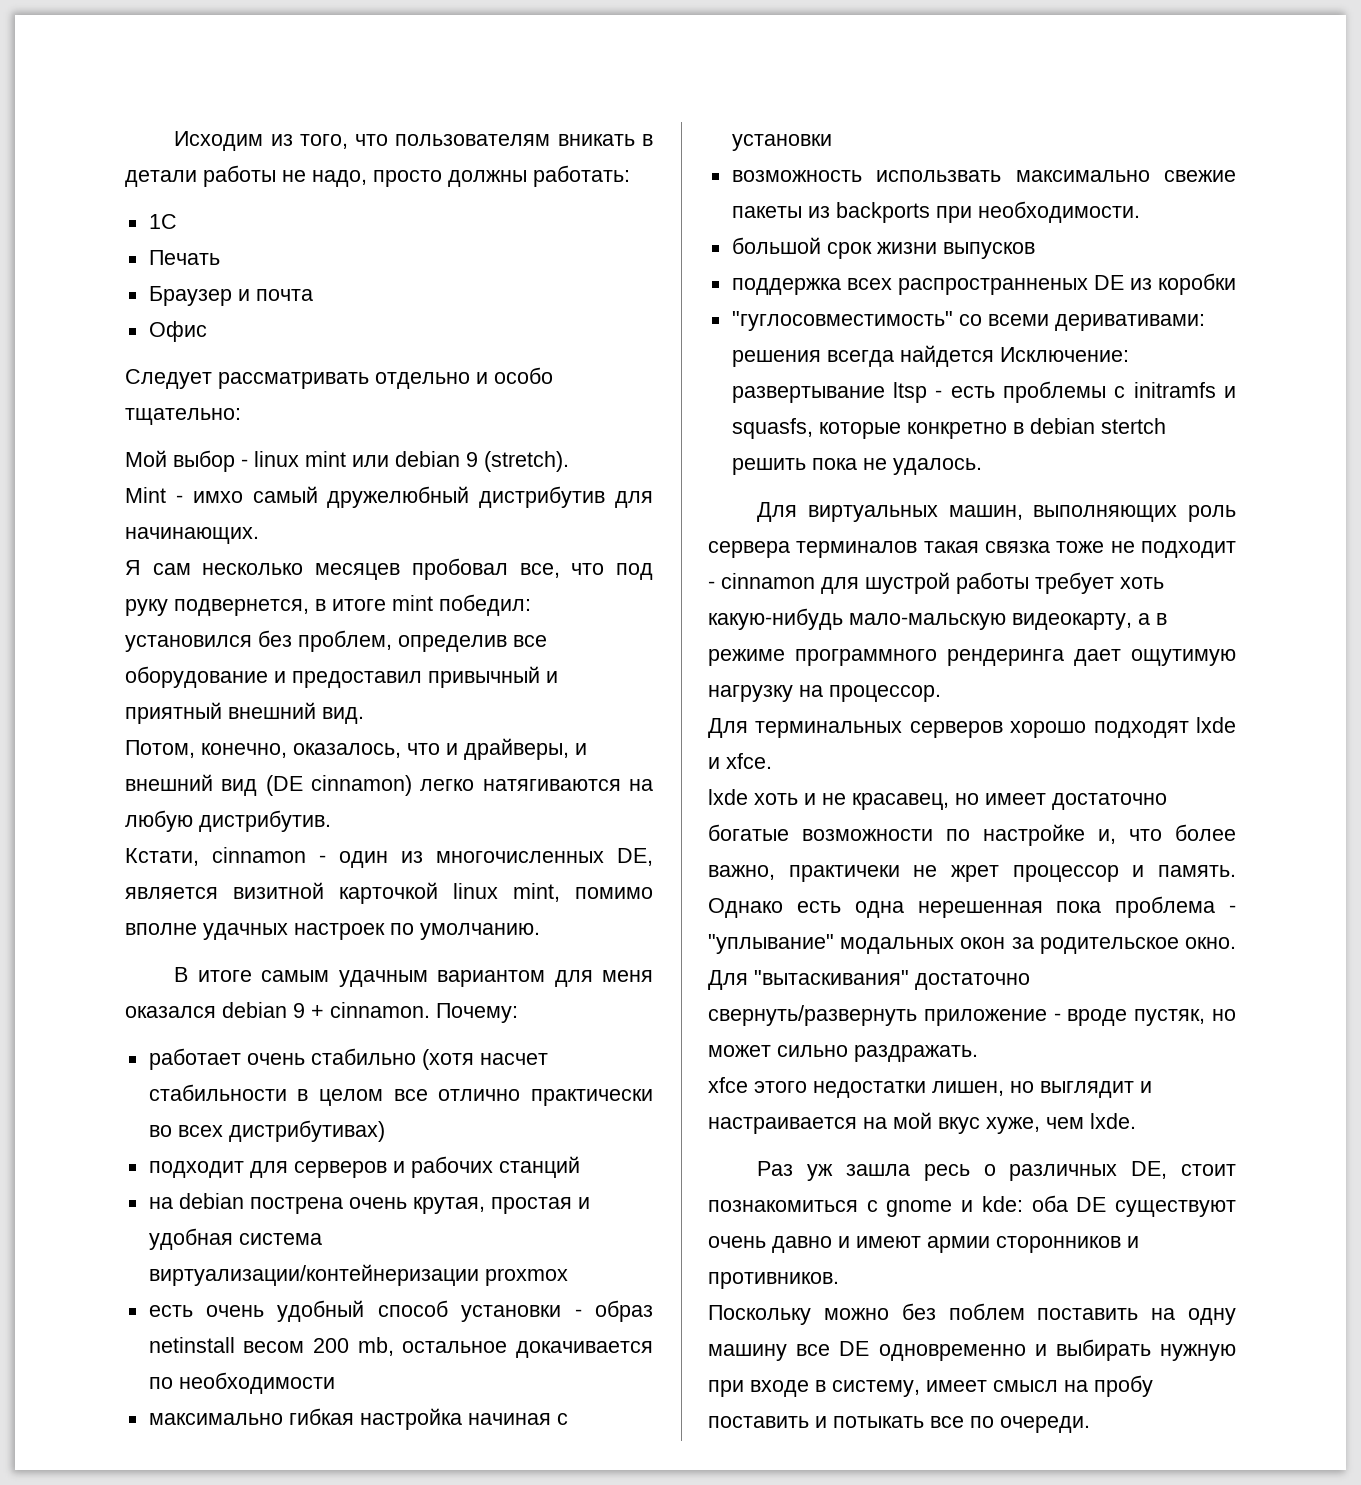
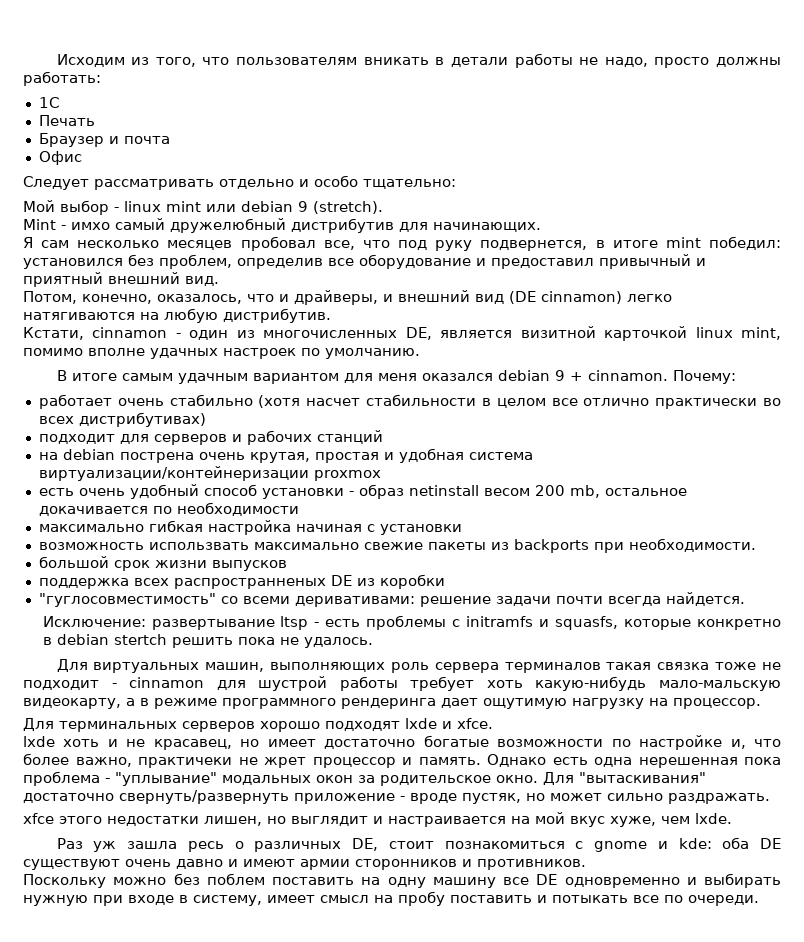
[731,345,994,367] решения всегда найдется -> [419,592,745,607] решение задачи почти всегда найдется. //

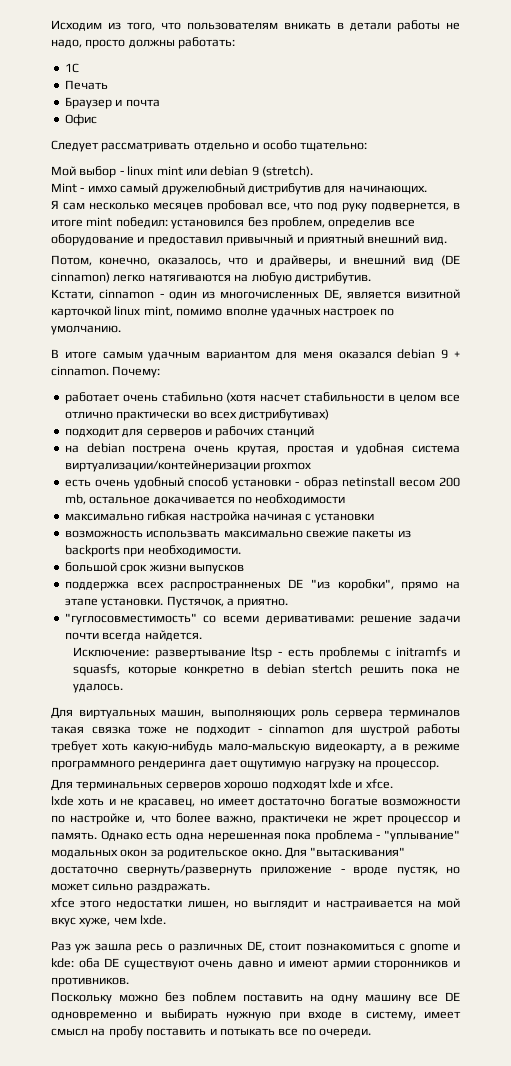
[356,574,445,589] из коробки -> [310,579,460,591] [64,596,289,608] "из коробки", прямо на этапе установки. Пустячок, а приятно.

